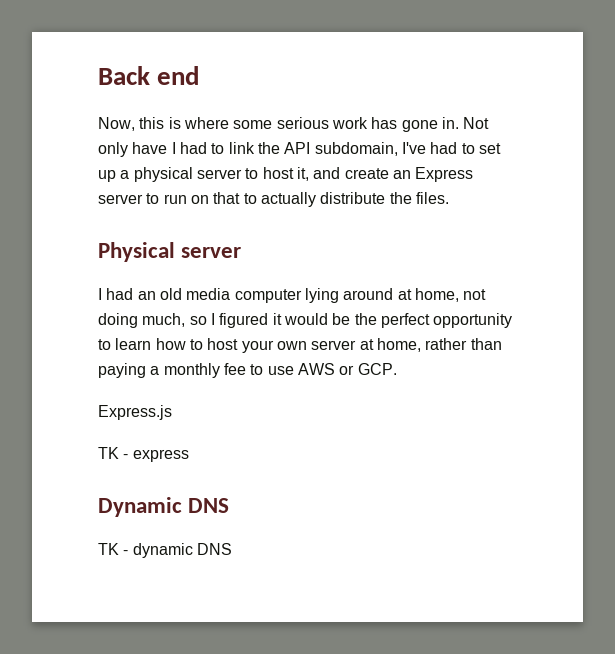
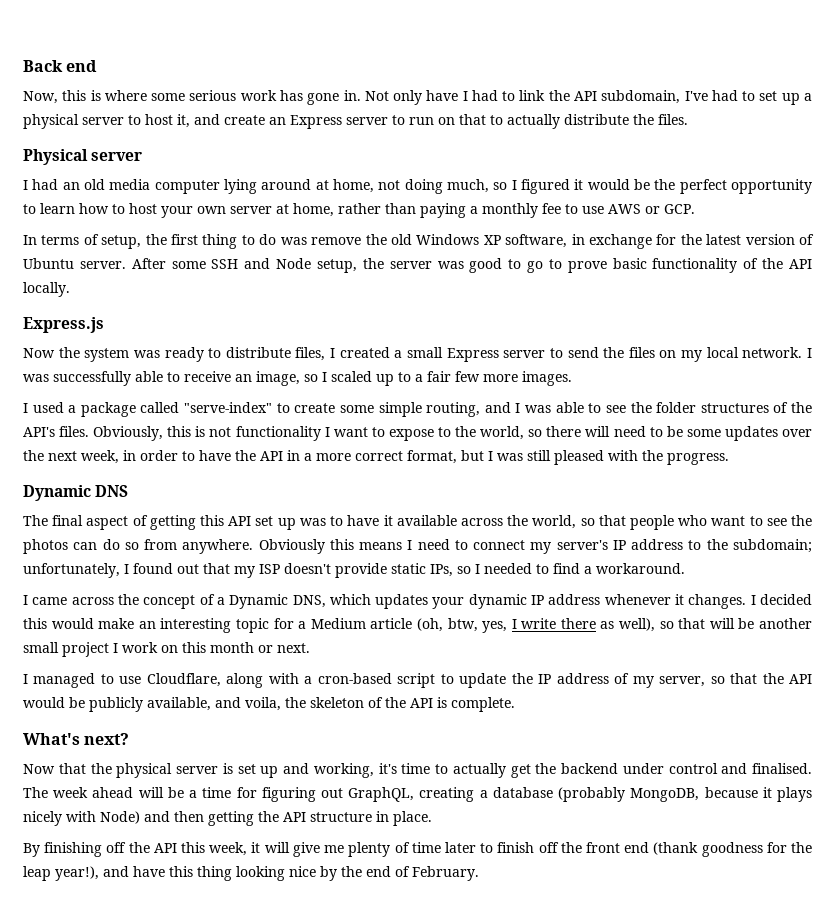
[98,405,172,420] [98,447,189,462] [98,497,230,517] [98,543,232,558] Express.js // TK - express // Dynamic DNS // TK - dynamic DNS -> [23,234,814,249] [23,258,813,273] [23,282,70,297] [23,317,104,333] [23,347,812,362] [23,371,572,386] [23,402,812,417] [23,426,812,441] [23,450,729,465] [23,485,129,501] [23,515,813,530] [23,539,813,554] [23,563,685,578] [23,594,812,609] [23,618,812,633] [23,642,310,657] [23,673,813,688] [23,697,515,712] [23,733,130,745] [23,763,812,778] [23,787,812,802] [23,811,432,826] [23,842,813,857] [23,866,479,881] In terms of setup, the first thing to do was remove the old Windows XP software, in exchange for the latest version of Ubuntu server. After some SSH and Node setup, the server was good to go to prove basic functionality of the API locally. // Express.js // Now the system was ready to distribute files, I created a small Express server to send the files on my local network. I was successfully able to receive an image, so I scaled up to a fair few more images. // I used a package called "serve-index" to create some simple routing, and I was able to see the folder structures of the API's files. Obviously, this is not functionality I want to expose to the world, so there will need to be some updates over the next week, in order to have the API in a more correct format, but I was still pleased with the progress. // Dynamic DNS // The final aspect of getting this API set up was to have it available across the world, so that people who want to see the photos can do so from anywhere. Obviously this means I need to connect my server's IP address to the subdomain; unfortunately, I found out that my ISP doesn't provide static IPs, so I needed to find a workaround. // I came across the concept of a Dynamic DNS, which updates your dynamic IP address whenever it changes. I decided this would make an interesting topic for a Medium article (oh, btw, yes, I write there as well), so that will be another small project I work on this month or next. // I managed to use Cloudflare, along with a cron-based script to update the IP address of my server, so that the API would be publicly available, and voila, the skeleton of the API is complete. // What's next? // Now that the physical server is set up and working, it's time to actually get the backend under control and finalised. The week ahead will be a time for figuring out GraphQL, creating a database (probably MongoDB, because it plays nicely with Node) and then getting the API structure in place. // By finishing off the API this week, it will give me plenty of time later to finish off the front end (thank goodness for the leap year!), and have this thing looking nice by the end of February.

